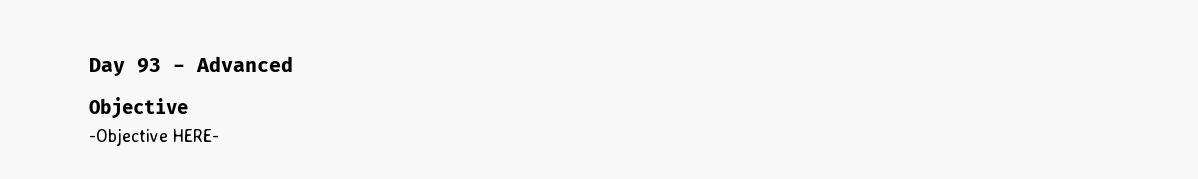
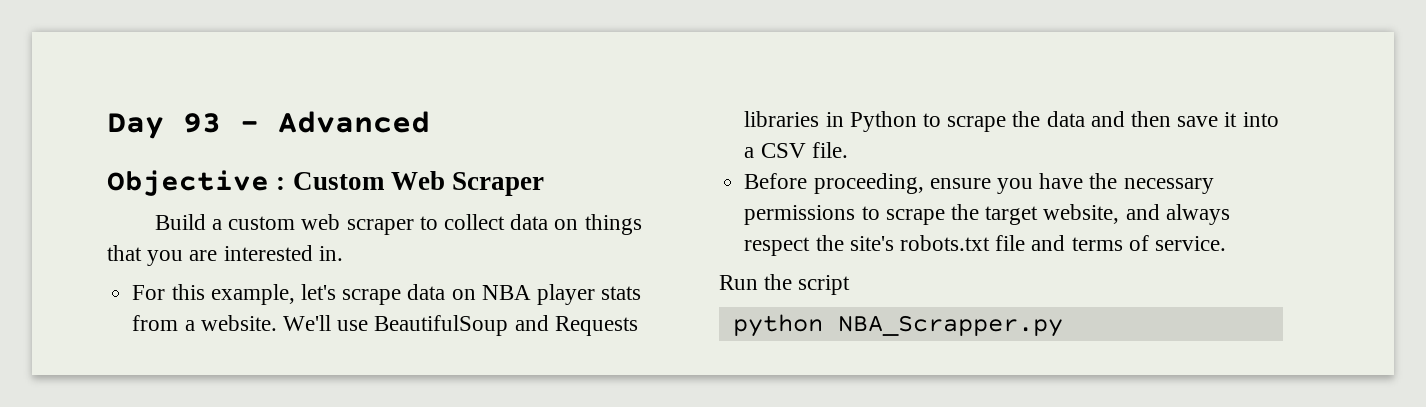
[89,128,219,146] // -Objective HERE- -> [276,171,545,196] [154,214,642,235] [107,245,343,266] [132,284,642,305] [132,315,638,336] [744,111,1279,132] [744,142,848,158] [744,173,1214,194] [744,204,1230,225] [744,235,1226,256] [719,274,851,295] [732,314,1063,337] : Custom Web Scraper // Build a custom web scraper to collect data on things that you are interested in. // For this example, let's scrape data on NBA player stats from a website. We'll use BeautifulSoup and Requests libraries in Python to scrape the data and then save it into a CSV file. // Before proceeding, ensure you have the necessary permissions to scrape the target website, and always respect the site's robots.txt file and terms of service. // Run the script // python NBA_Scrapper.py

